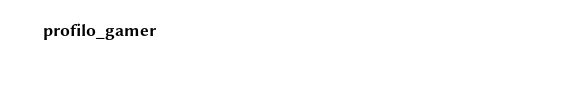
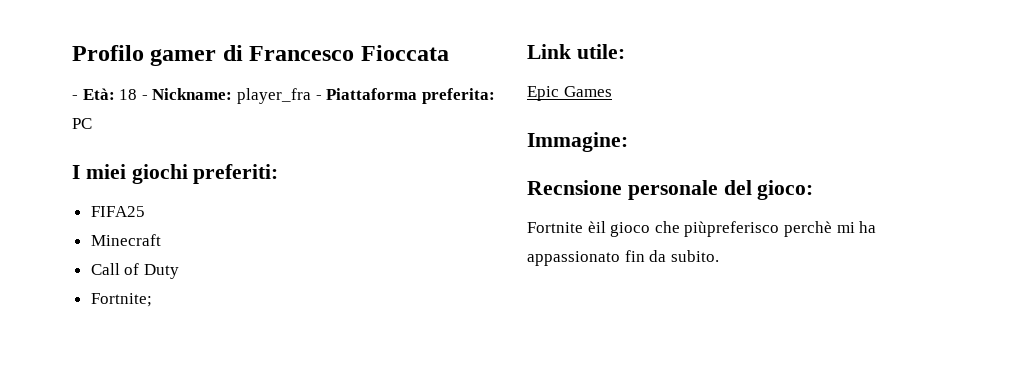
[43,23,157,40] profilo_gamer -> [72,45,449,66] [72,88,495,104] [72,118,92,129] [72,164,279,184] [90,206,145,217] [90,234,161,246] [90,263,179,279] [90,293,152,307] [527,44,625,59] [527,86,612,101] [527,132,628,152] [527,180,814,200] [527,221,877,237] [527,250,719,266] Profilo gamer di Francesco Fioccata // - Età: 18 - Nickname: player_fra - Piattaforma preferita: PC // I miei giochi preferiti: // FIFA25 // Minecraft // Call of Duty // Fortnite; // Link utile: // Epic Games // Immagine: // Recnsione personale del gioco: // Fortnite èil gioco che piùpreferisco perchè mi ha appassionato fin da subito.

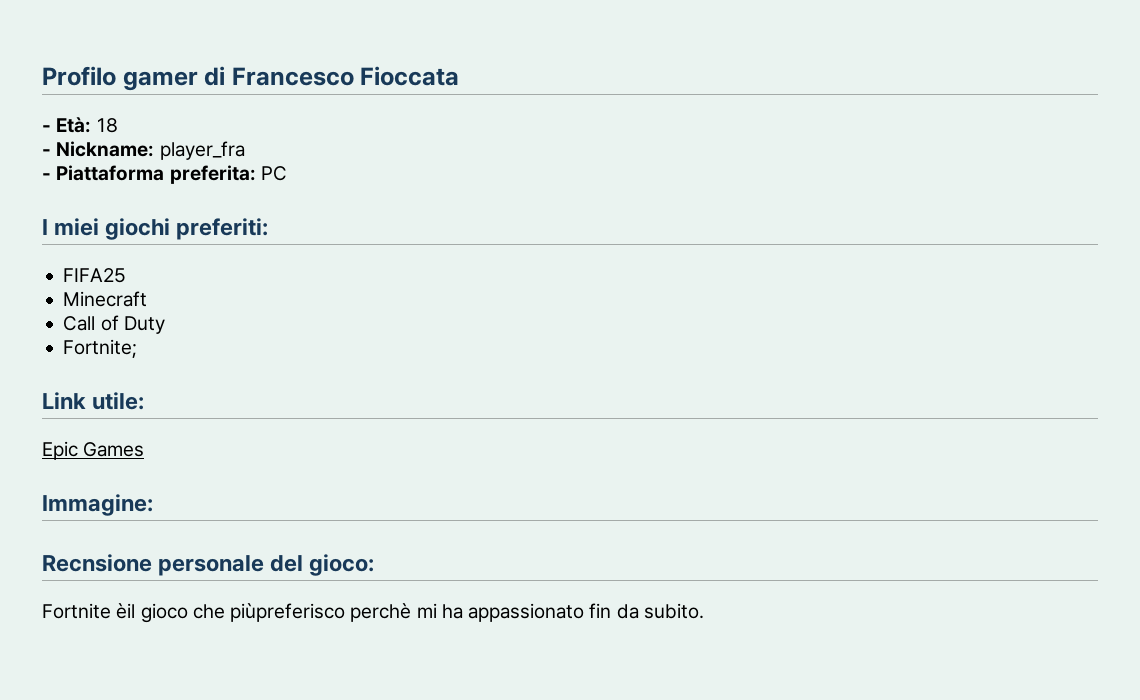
(138, 94) none -> (118, 125) //
(311, 96) none -> (245, 150) //

